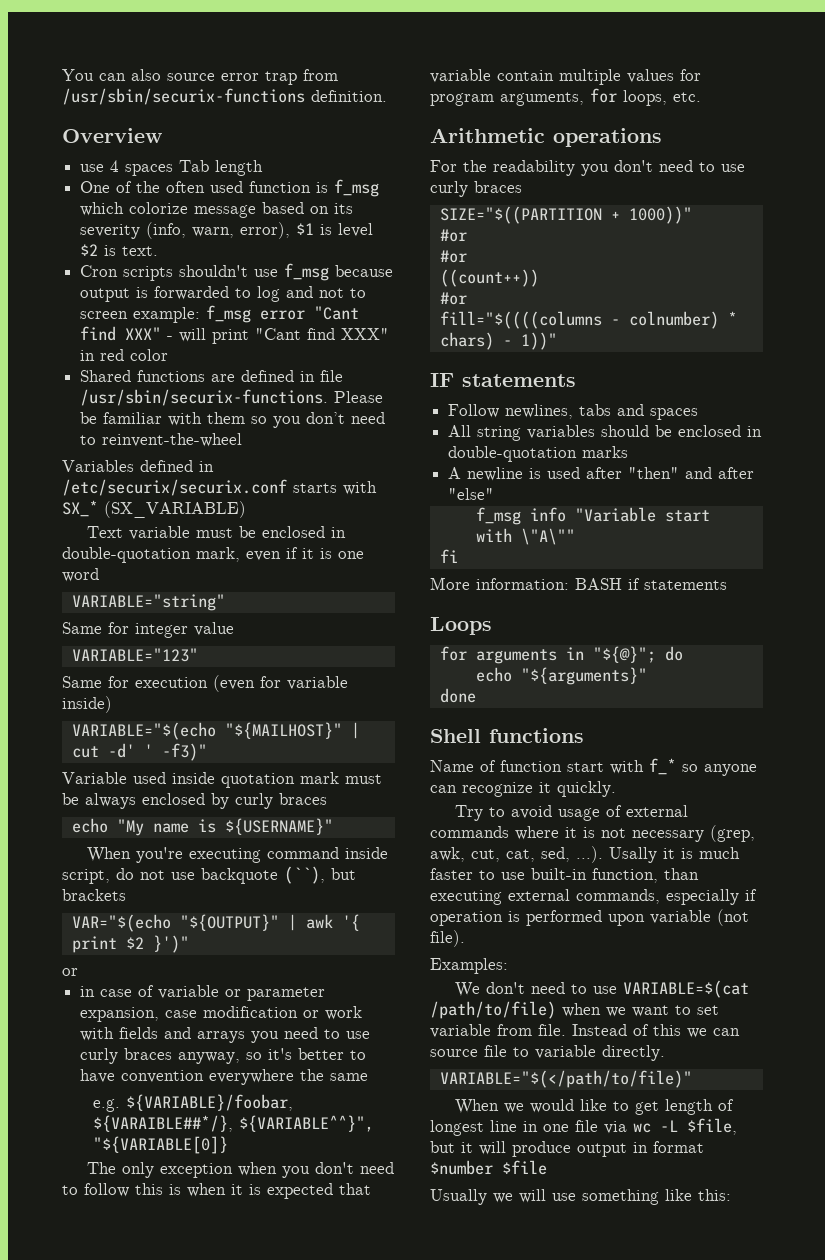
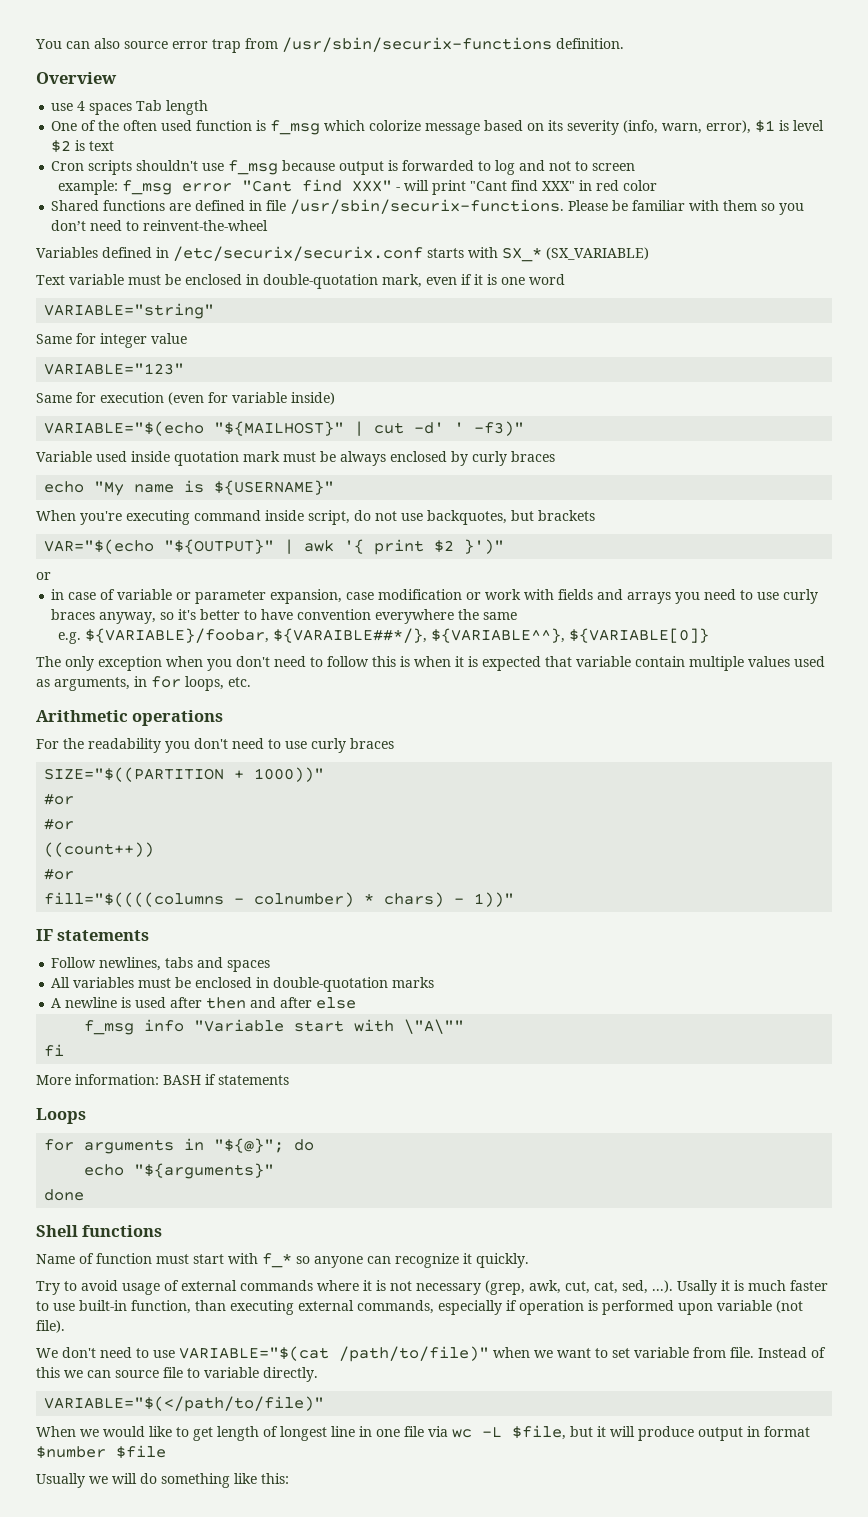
[122,246,159,256] text. -> [89,141,115,151] text
(129, 315) none -> (636, 167) //
[201,866,325,884] backquote (``), -> [427,510,507,525] backquotes,
[238,1115,374,1132] [92,1136,228,1154] ${VARIABLE^^}", "${VARIABLE[0]} -> [431,628,710,643] ${VARIABLE^^}, ${VARIABLE[0]}
[680,69,701,81] [430,92,584,106] for program arguments, -> [794,656,825,667] [36,676,147,691] used as arguments, in
[477,425,650,441] string variables should -> [73,977,172,988] variables must
[628,467,680,479] "then" -> [206,997,247,1009] then
[448,488,495,500] "else" -> [316,997,357,1009] else
(562, 766) none -> [156,1254,189,1264] must
[430,958,508,974] // Examples: -> (65, 1326) none
[623,980,750,998] [430,1001,556,1019] VARIABLE=$(cat /path/to/file) -> [179,1346,489,1362] VARIABLE="$(cat /path/to/file)"
[552,1193,576,1201] use -> [140,1473,157,1484] do

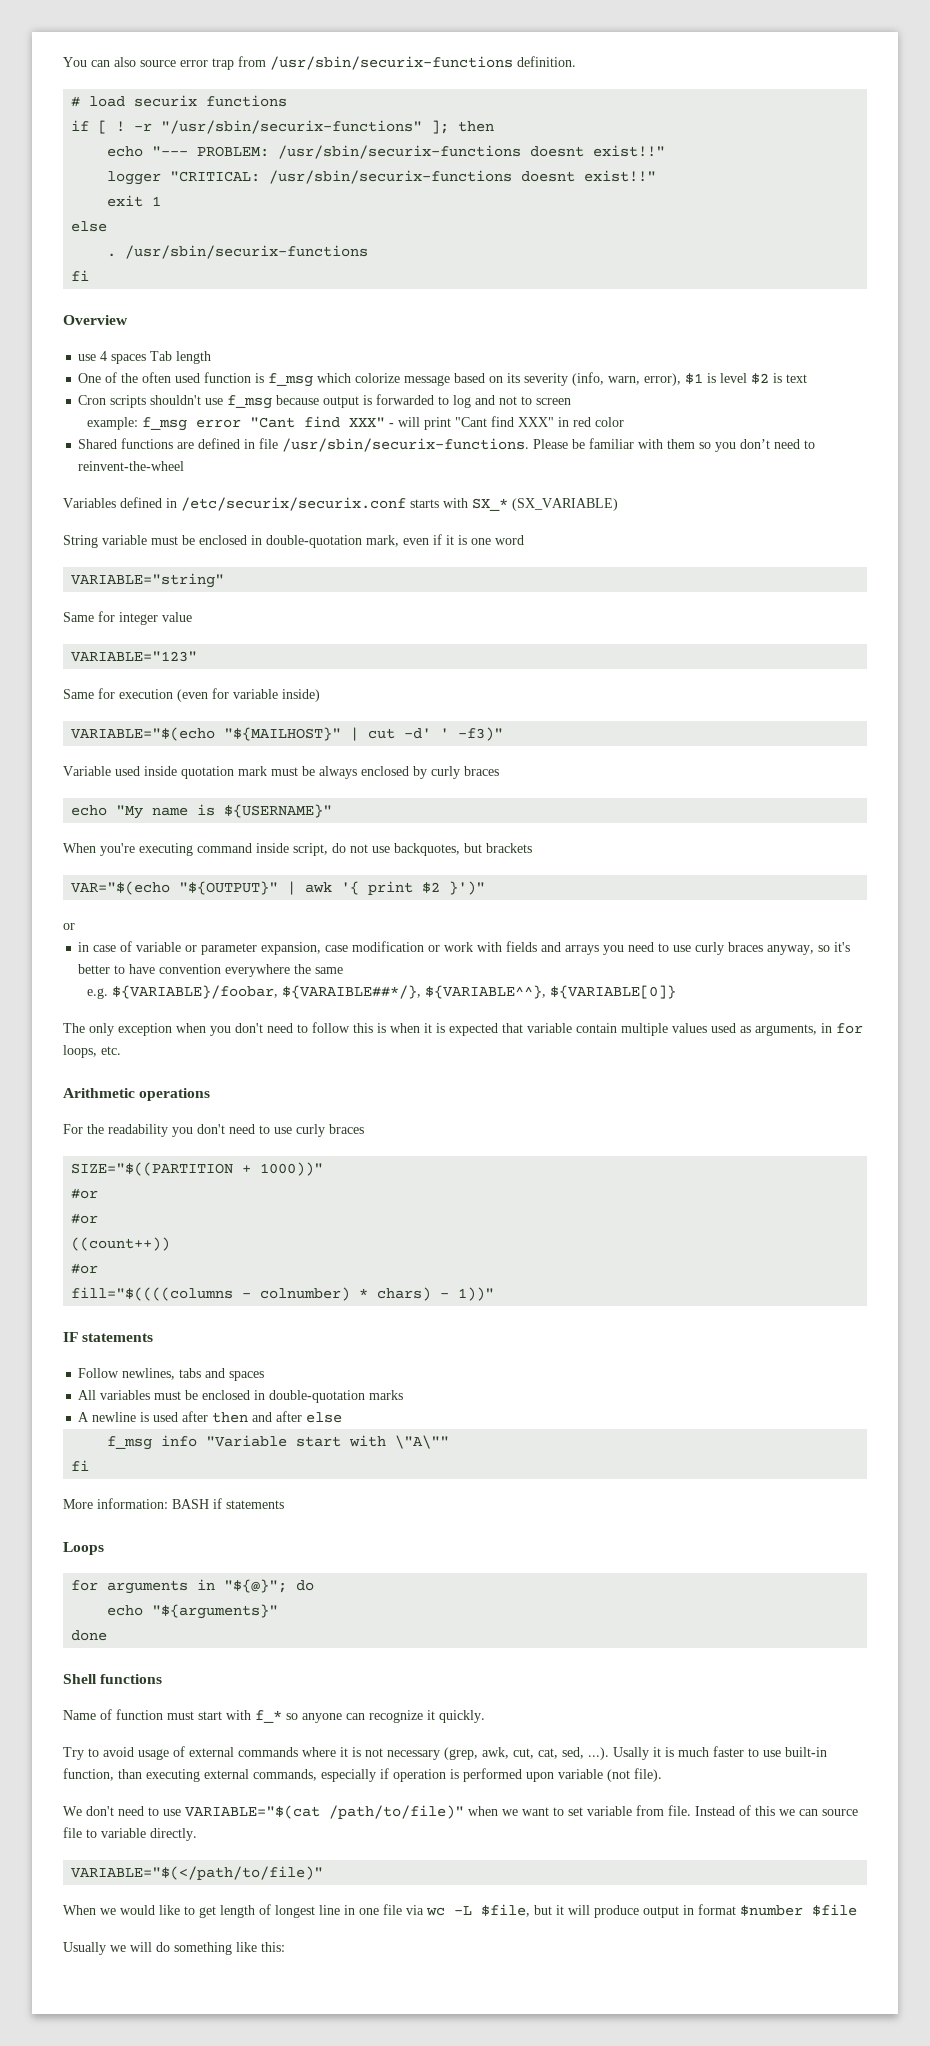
(624, 43) none -> [71,95,288,107] [71,120,495,134] [107,145,666,159] [107,170,657,185] [107,195,162,207] [71,221,108,232] [107,245,369,259] [71,270,90,281] // # load securix functions // if [ ! -r "/usr/sbin/securix-functions" ]; then // echo "--- PROBLEM: /usr/sbin/securix-functions doesnt exist!!" // logger "CRITICAL: /usr/sbin/securix-functions doesnt exist!!" // exit 1 // else // . /usr/sbin/securix-functions // fi
[36,275,65,285] Text -> [63,535,98,548] String

